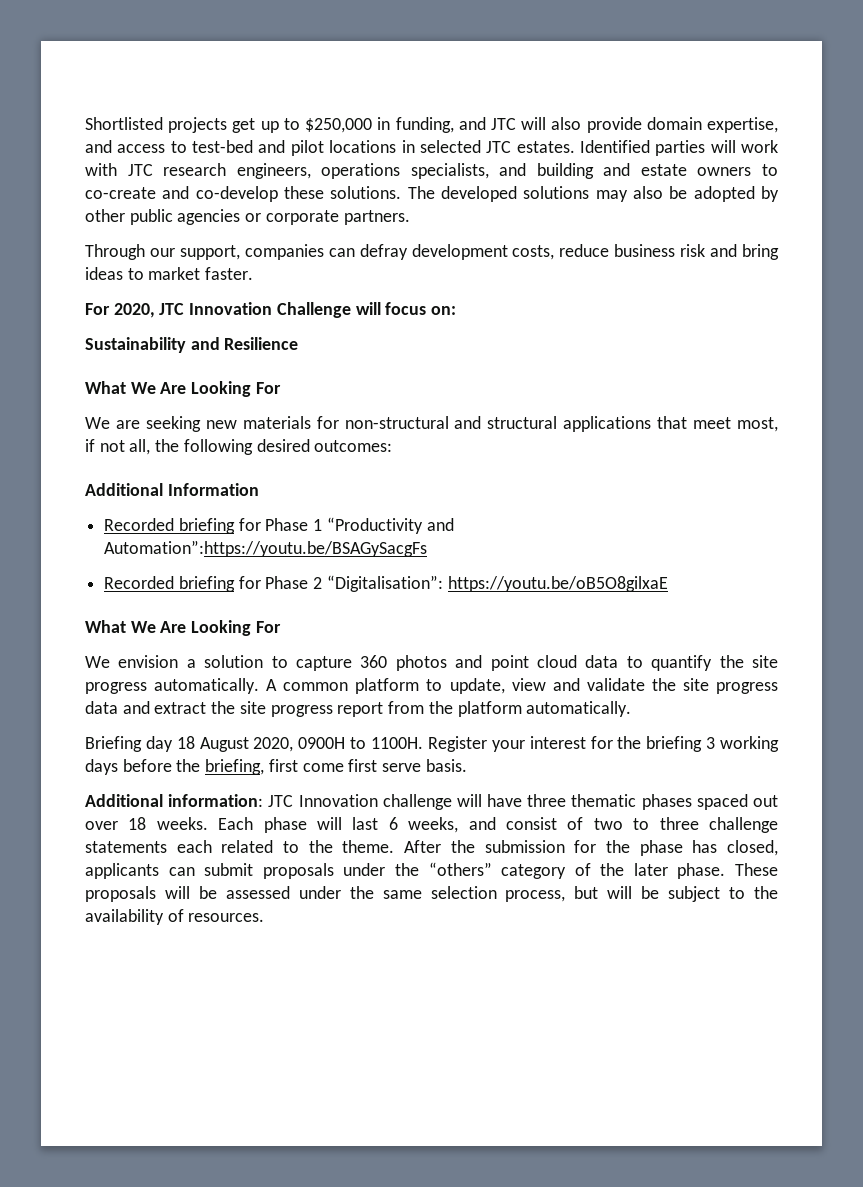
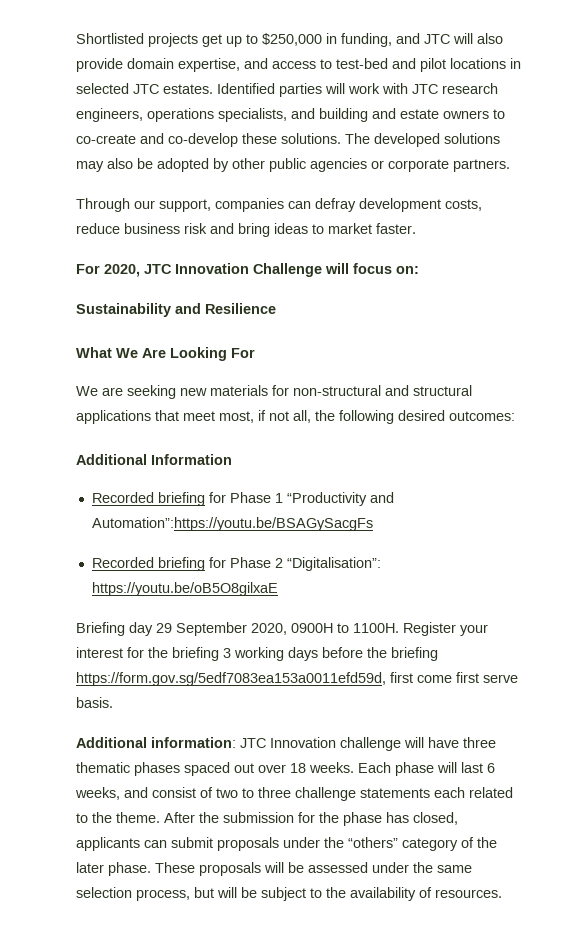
[85,620,281,636] [85,655,778,671] [85,678,778,694] [85,701,632,717] // What We Are Looking For // We envision a solution to capture 360 photos and point cloud data to quantify the site progress automatically. A common platform to update, view and validate the site progress data and extract the site progress report from the platform automatically. -> (278, 589) none
[176,736,249,752] 18 August -> [156,622,247,636] 29 September
[205,759,265,775] briefing, -> [391,647,438,661] [76,672,386,686] briefing https://form.gov.sg/5edf7083ea153a0011efd59d,

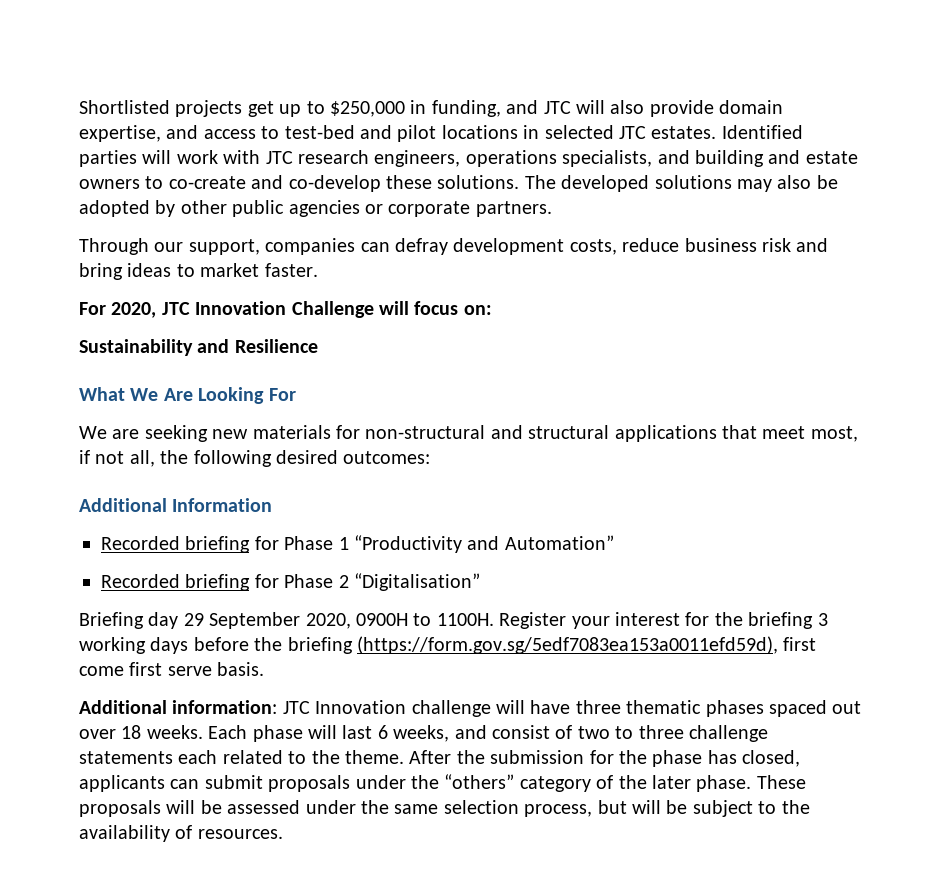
[91,517,373,531] Automation”:https://youtu.be/BSAGySacgFs -> [504,535,614,550] Automation”
[286,557,381,571] [91,582,278,596] “Digitalisation”: https://youtu.be/oB5O8gilxaE -> [354,573,480,591] “Digitalisation”
[76,672,386,686] https://form.gov.sg/5edf7083ea153a0011efd59d, -> [357,636,778,654] (https://form.gov.sg/5edf7083ea153a0011efd59d),

